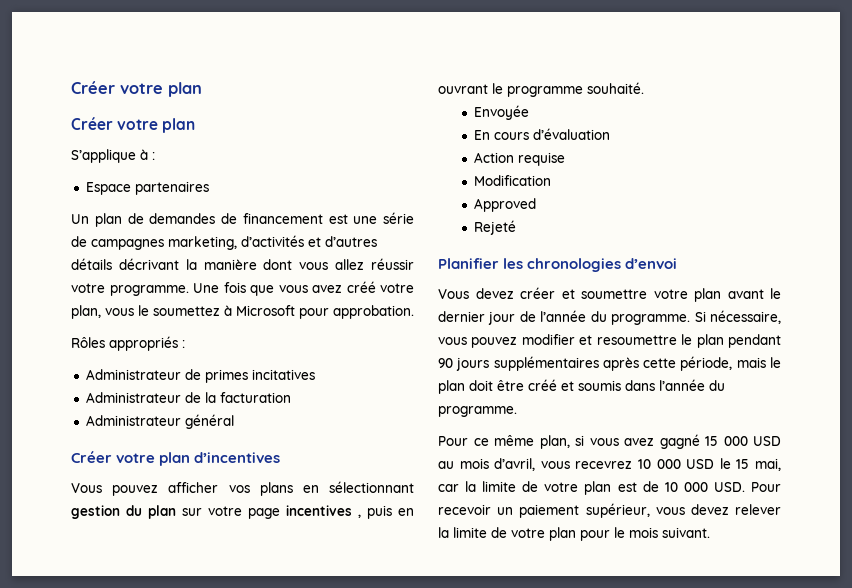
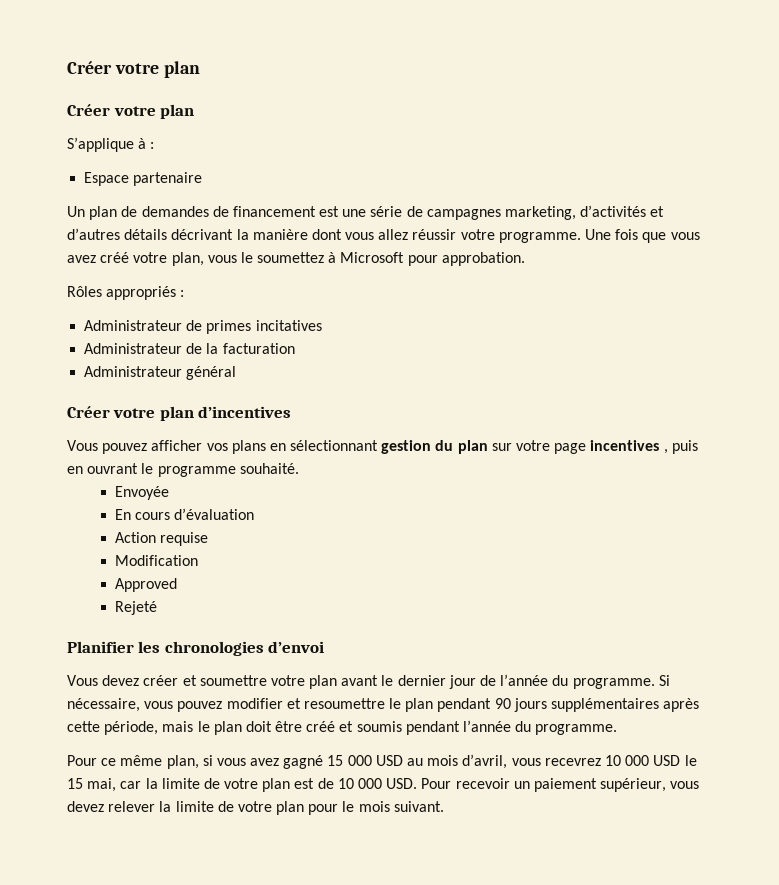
[134,181,209,195] partenaires -> [133,172,203,186] partenaire
[625,380,655,391] dans -> [405,721,460,735] pendant

